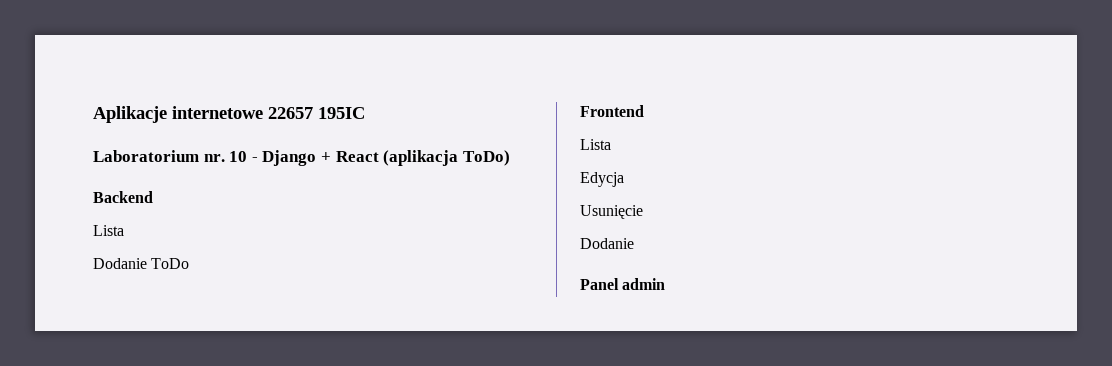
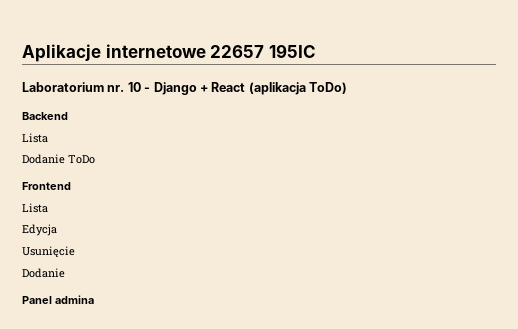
[622,278,666,290] admin -> [55,295,94,304] admina

